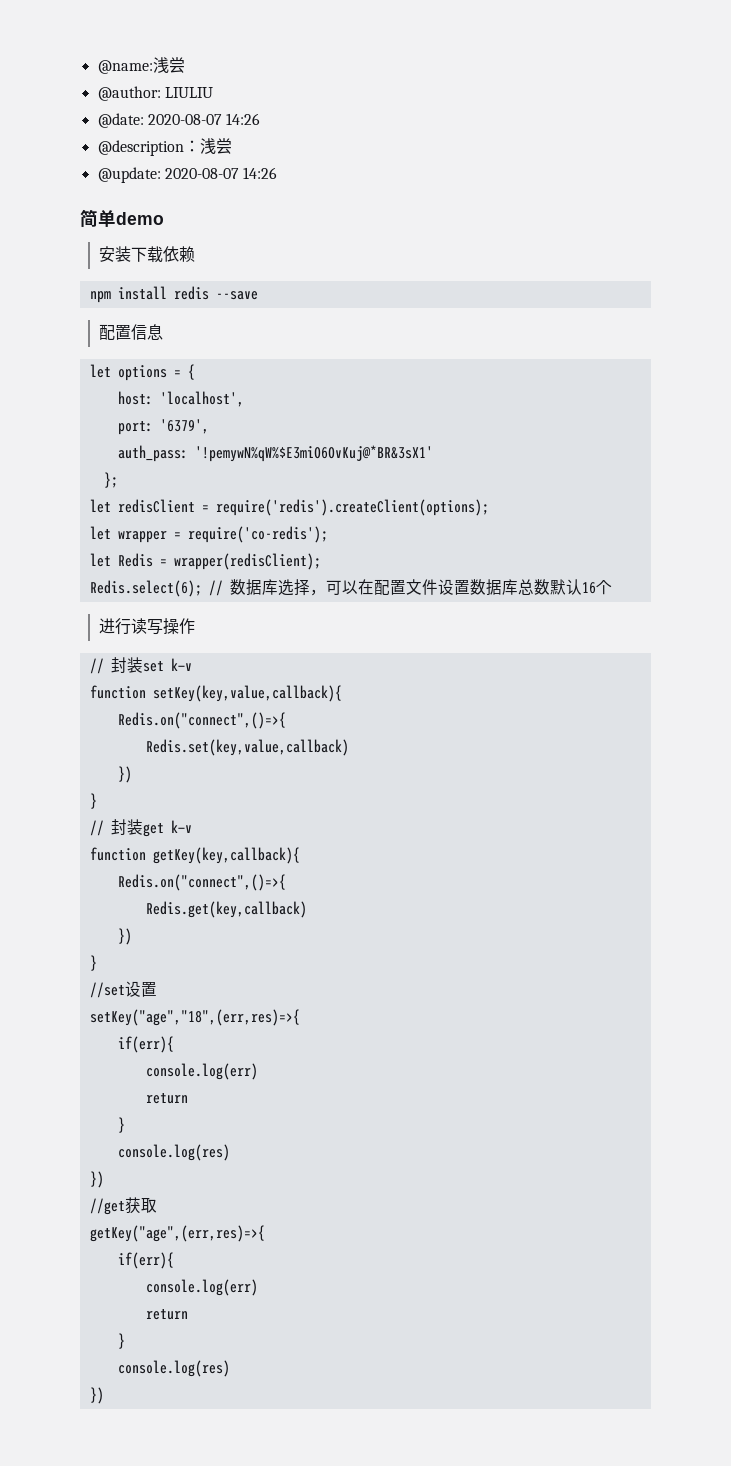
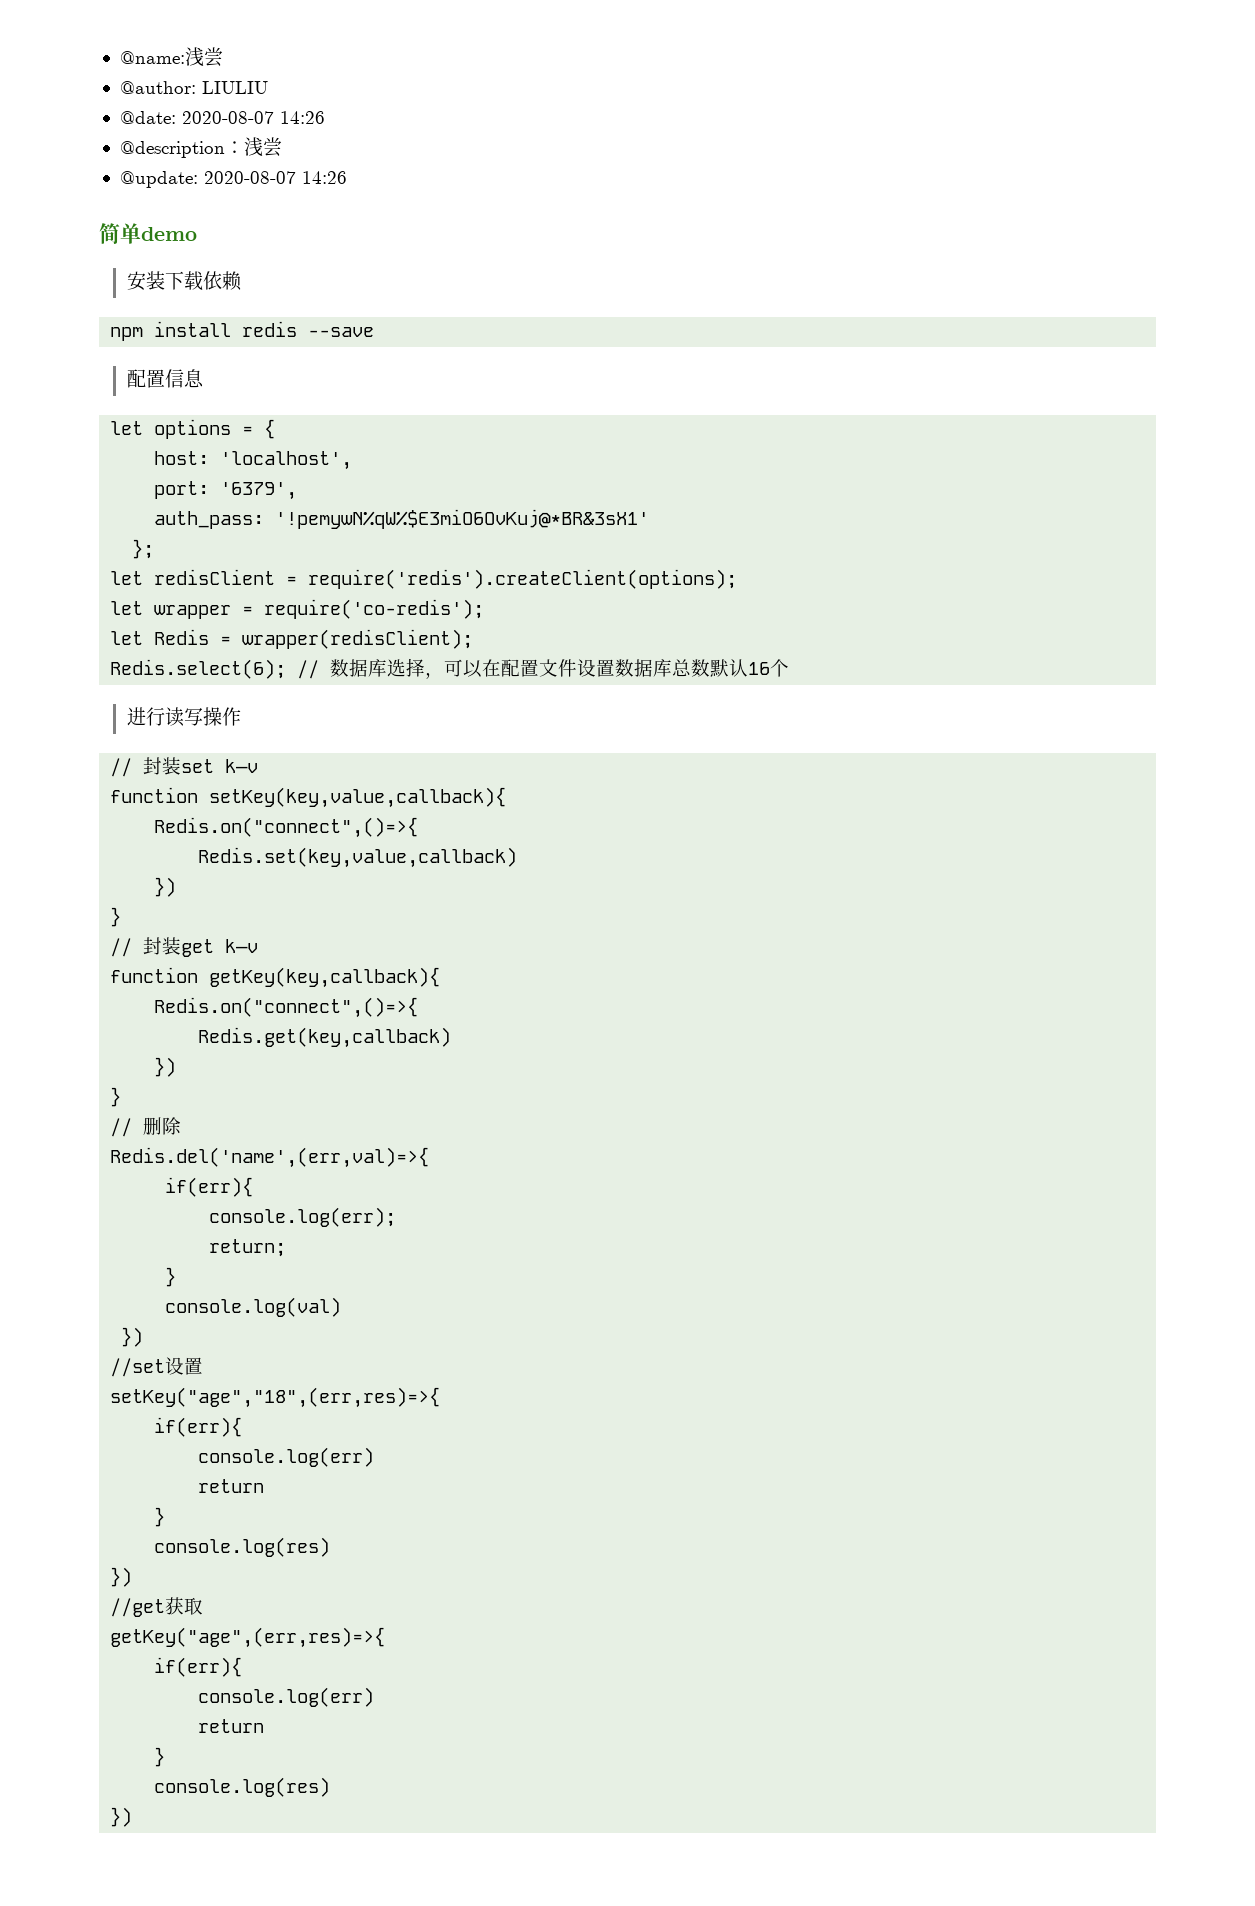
(97, 963) none -> [110,1117,182,1137] [110,1147,430,1168] [165,1177,254,1197] [209,1207,397,1227] [209,1239,287,1257] [165,1267,177,1287] [165,1297,342,1317] [121,1327,144,1347] // // 删除 // Redis.del('name',(err,val)=>{ // if(err){ // console.log(err); // return; // } // console.log(val) // })

